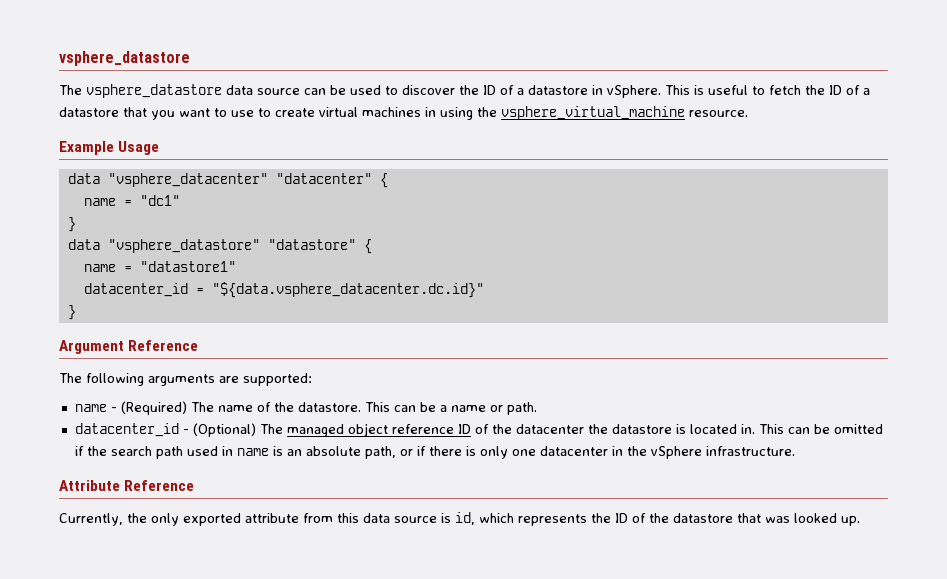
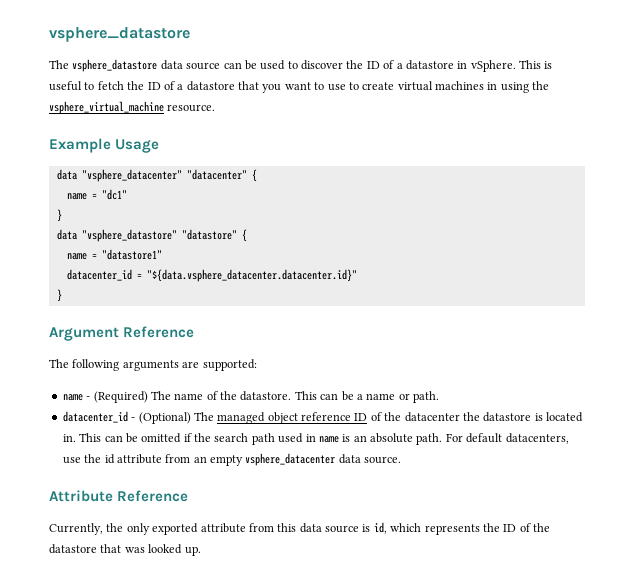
[211,282,484,298] "${data.vsphere_datacenter.dc.id}" -> [146,269,357,282] "${data.vsphere_datacenter.datacenter.id}"
[364,446,795,459] path, or if there is only one datacenter in the vSphere infrastructure. -> [416,433,569,445] [62,453,402,466] path. For default datacenters, use the id attribute from an empty vsphere_datacenter data source.

